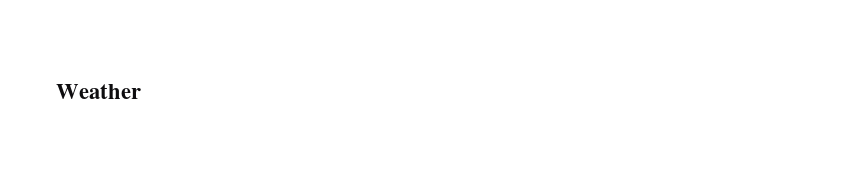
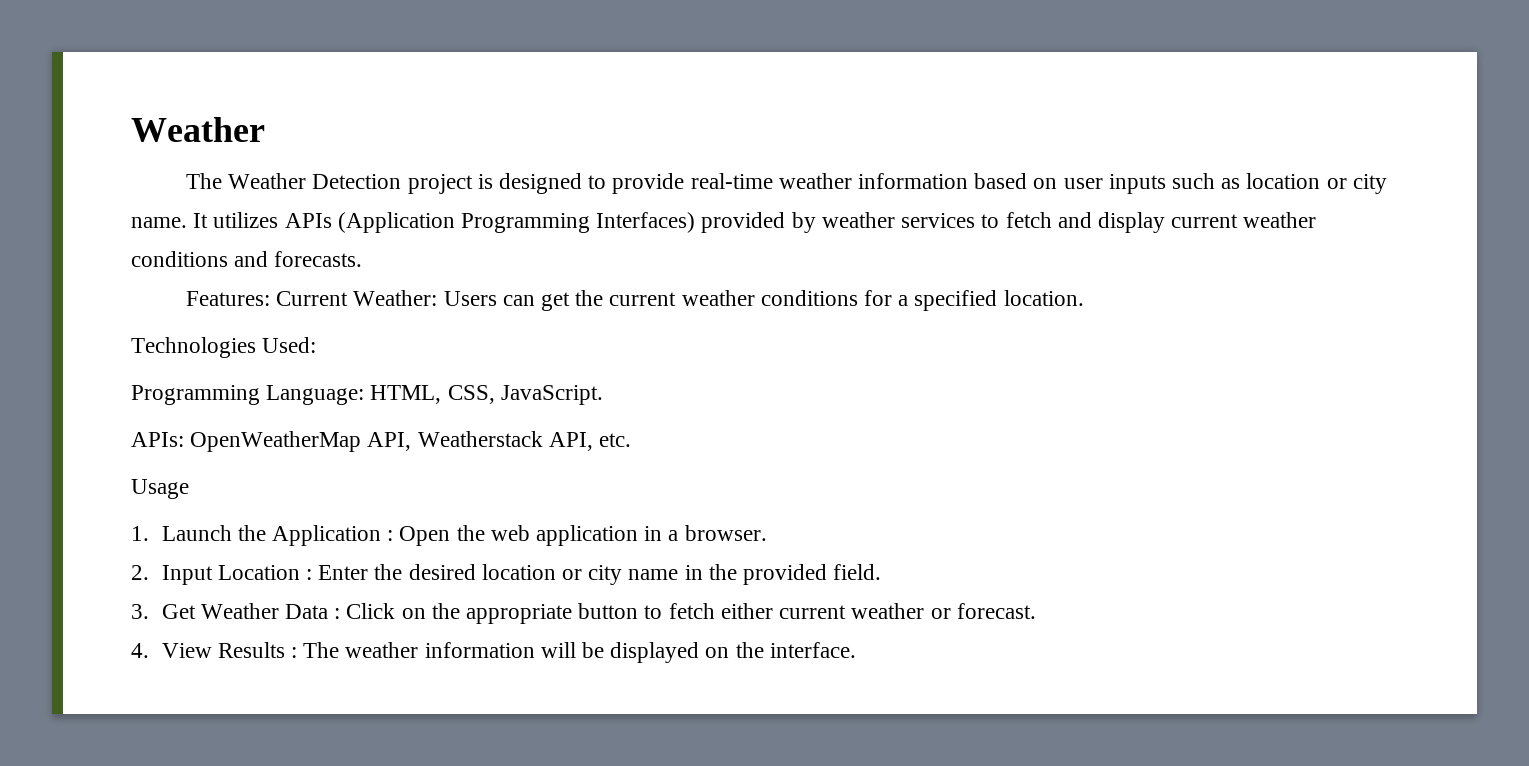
[56,84,141,99] Weather -> [131,117,265,142] [185,173,1387,194] [131,212,1317,233] [131,251,363,267] [185,290,1084,311] [131,337,317,358] [131,385,603,405] [131,431,632,452] [131,479,189,499] [131,525,767,546] [131,564,882,585] [131,603,1036,624] [131,642,856,663] Weather // The Weather Detection project is designed to provide real-time weather information based on user inputs such as location or city name. It utilizes APIs (Application Programming Interfaces) provided by weather services to fetch and display current weather conditions and forecasts. // Features: Current Weather: Users can get the current weather conditions for a specified location. // Technologies Used: // Programming Language: HTML, CSS, JavaScript. // APIs: OpenWeatherMap API, Weatherstack API, etc. // Usage // 1. Launch the Application : Open the web application in a browser. // 2. Input Location : Enter the desired location or city name in the provided field. // 3. Get Weather Data : Click on the appropriate button to fetch either current weather or forecast. // 4. View Results : The weather information will be displayed on the interface.

